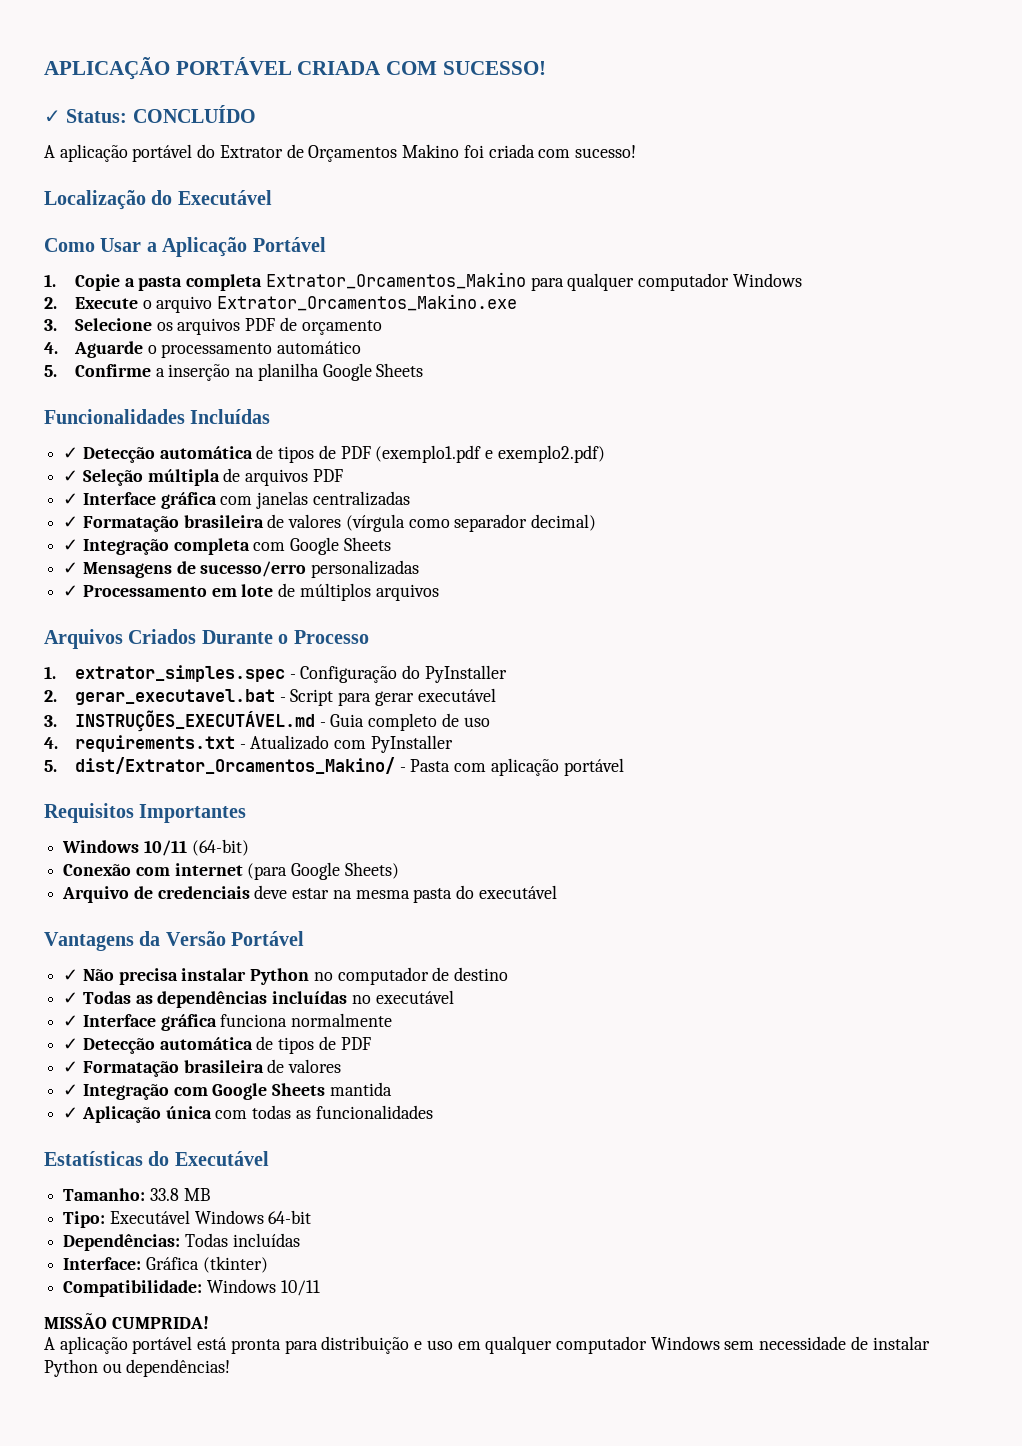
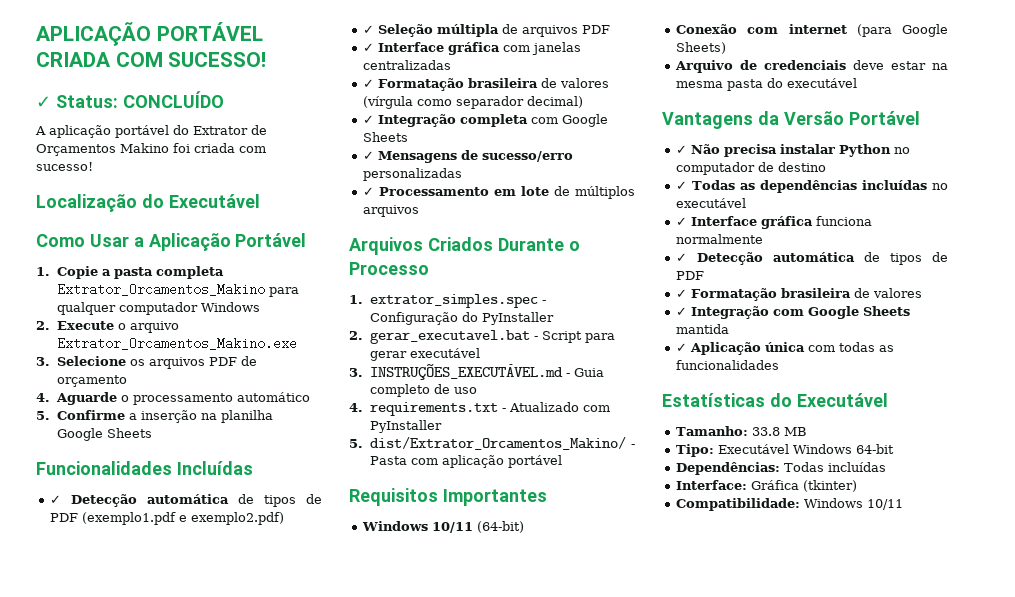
[44,1313,209,1329] [44,1336,930,1354] [44,1359,231,1377] // MISSÃO CUMPRIDA! // A aplicação portável está pronta para distribuição e uso em qualquer computador Windows sem necessidade de instalar Python ou dependências! -> (904, 504) none

